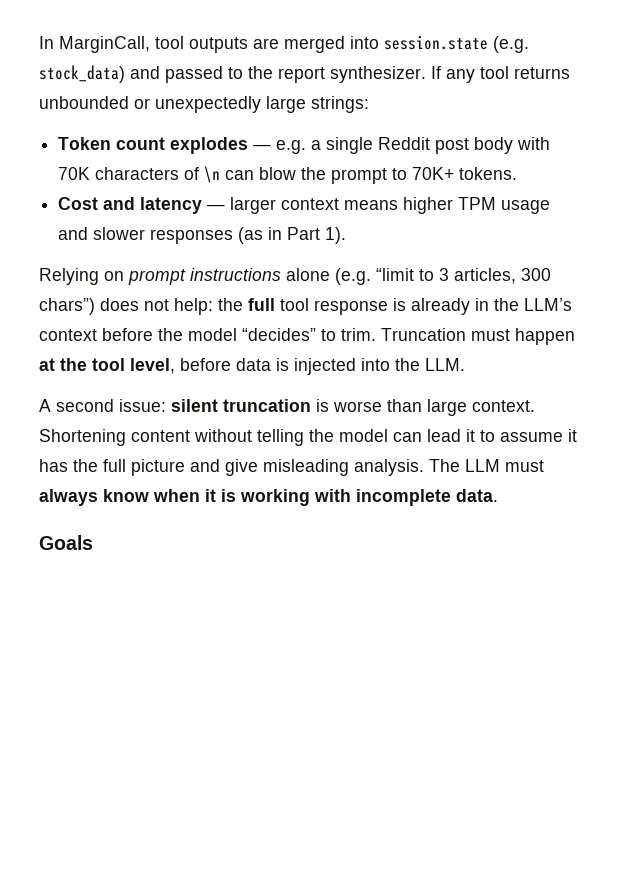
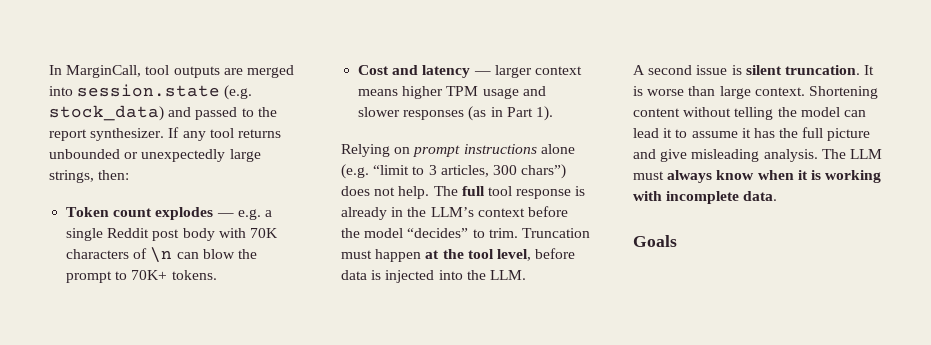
[311,96,369,113] strings: -> [49,170,130,183] strings, then:
[174,298,243,315] help: the -> [398,186,458,199] help. The
[119,399,311,412] issue: silent truncation -> [696,65,875,75] issue is silent truncation. It

